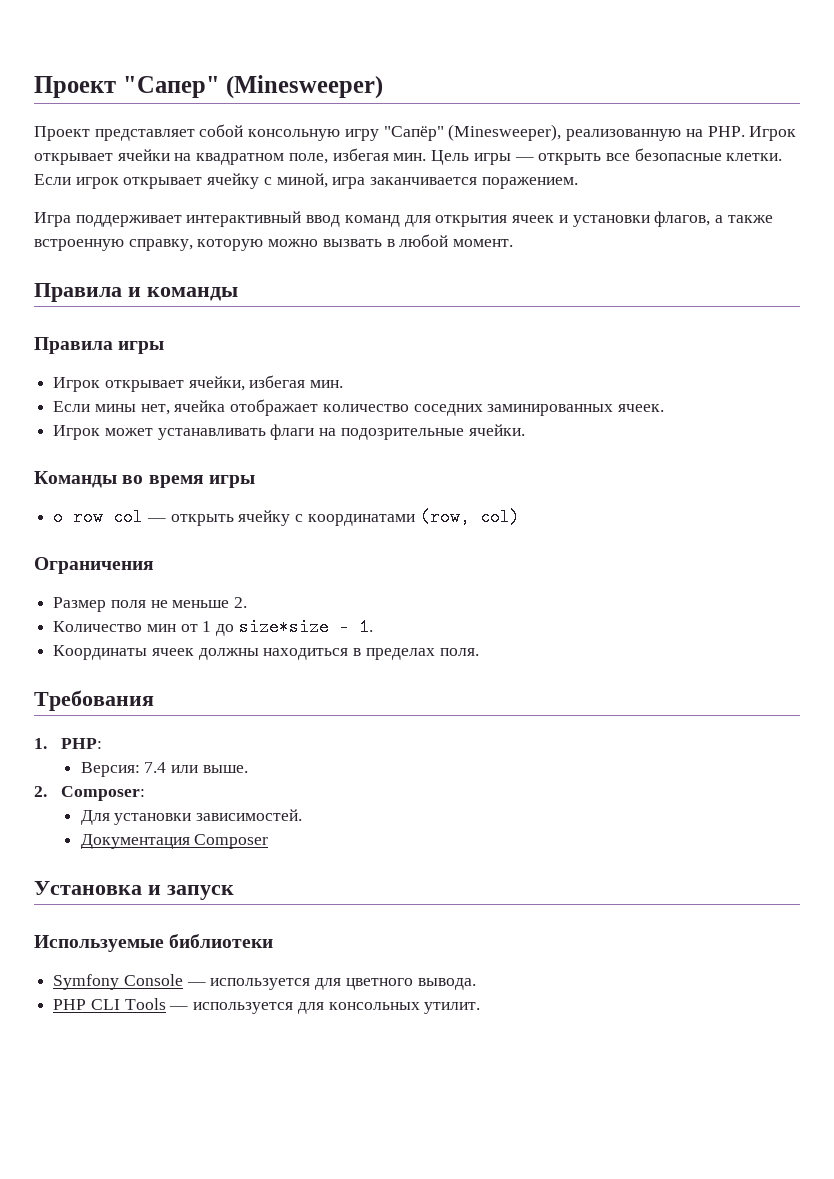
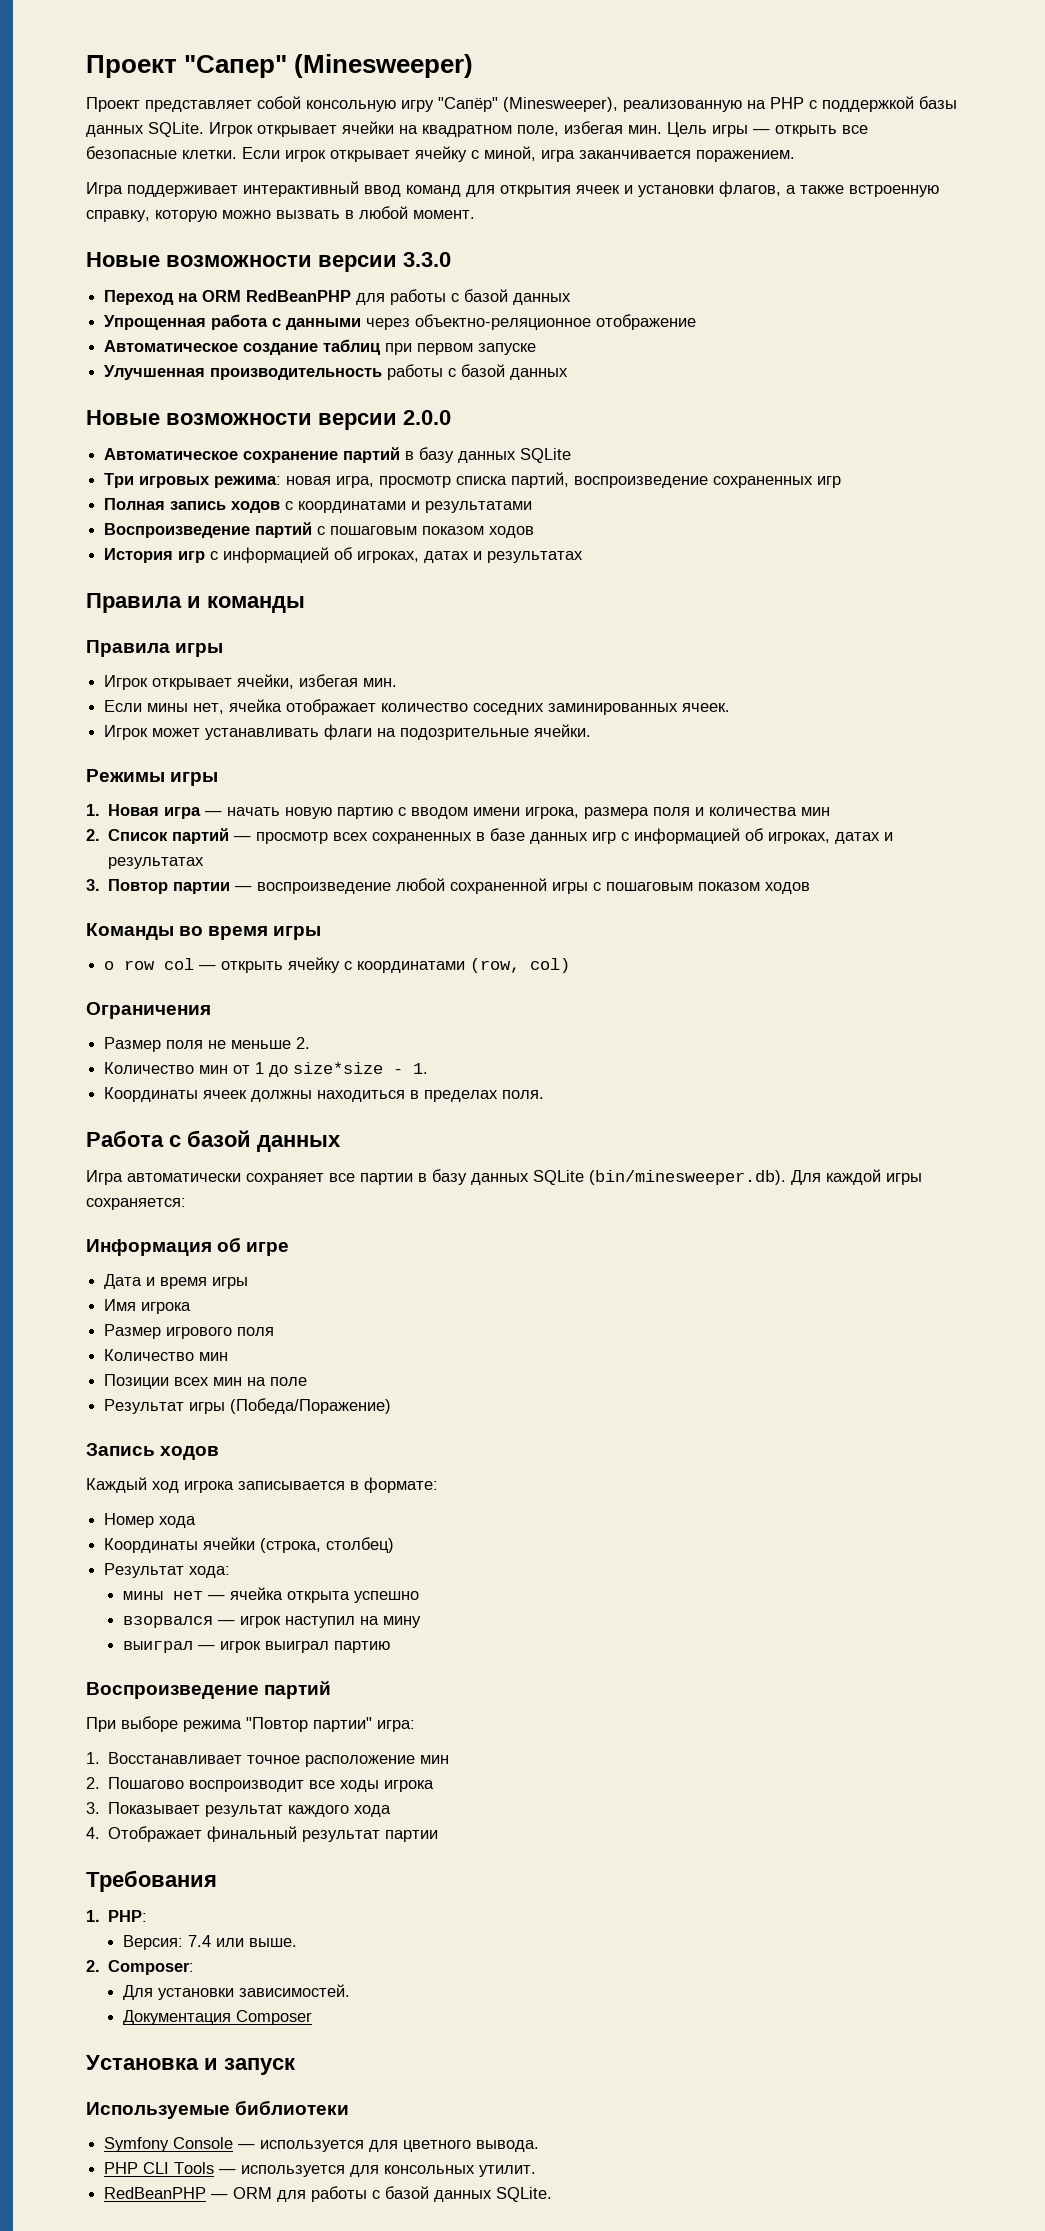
[707,126,745,137] PHP. -> [770,96,957,112] [86,122,204,137] PHP с поддержкой базы данных SQLite.
(514, 243) none -> [86,252,451,272] [104,289,572,305] [104,314,697,330] [104,339,537,355] [104,364,569,380] [86,410,451,430] [104,447,572,463] [104,472,842,488] [104,498,533,513] [104,522,535,538] [104,547,584,563] // Новые возможности версии 3.3.0 // Переход на ORM RedBeanPHP для работы с базой данных // Упрощенная работа с данными через объектно-реляционное отображение // Автоматическое создание таблиц при первом запуске // Улучшенная производительность работы с базой данных // Новые возможности версии 2.0.0 // Автоматическое сохранение партий в базу данных SQLite // Три игровых режима: новая игра, просмотр списка партий, воспроизведение сохраненных игр // Полная запись ходов с координатами и результатами // Воспроизведение партий с пошаговым показом ходов // История игр с информацией об игроках, датах и результатах
(525, 430) none -> [86,769,219,786] [86,804,831,819] [86,828,894,844] [108,857,205,869] [86,878,811,894] // Режимы игры // 1. Новая игра — начать новую партию с вводом имени игрока, размера поля и количества мин // 2. Список партий — просмотр всех сохраненных в базе данных игр с информацией об игроках, датах и результатах // 3. Повтор партии — воспроизведение любой сохраненной игры с пошаговым показом ходов
(479, 652) none -> [86,1130,341,1152] [86,1169,922,1185] [86,1198,186,1210] [86,1237,290,1256] [104,1274,249,1289] [104,1299,192,1314] [104,1324,275,1339] [104,1349,229,1361] [104,1374,308,1389] [104,1398,392,1414] [86,1443,220,1460] [86,1477,438,1493] [104,1513,197,1528] [104,1537,395,1553] [104,1563,231,1578] [122,1587,419,1603] [122,1616,421,1628] [122,1641,390,1653] [86,1681,332,1699] [86,1716,415,1732] [86,1752,450,1767] [86,1777,435,1792] [86,1802,392,1817] [86,1826,439,1842] // Работа с базой данных // Игра автоматически сохраняет все партии в базу данных SQLite (bin/minesweeper.db). Для каждой игры сохраняется: // Информация об игре // Дата и время игры // Имя игрока // Размер игрового поля // Количество мин // Позиции всех мин на поле // Результат игры (Победа/Поражение) // Запись ходов // Каждый ход игрока записывается в формате: // Номер хода // Координаты ячейки (строка, столбец) // Результат хода: // мины нет — ячейка открыта успешно // взорвался — игрок наступил на мину // выиграл — игрок выиграл партию // Воспроизведение партий // При выборе режима "Повтор партии" игра: // 1. Восстанавливает точное расположение мин // 2. Пошагово воспроизводит все ходы игрока // 3. Показывает результат каждого хода // 4. Отображает финальный результат партии
(481, 1008) none -> [104,2186,553,2202] // RedBeanPHP — ORM для работы с базой данных SQLite.

